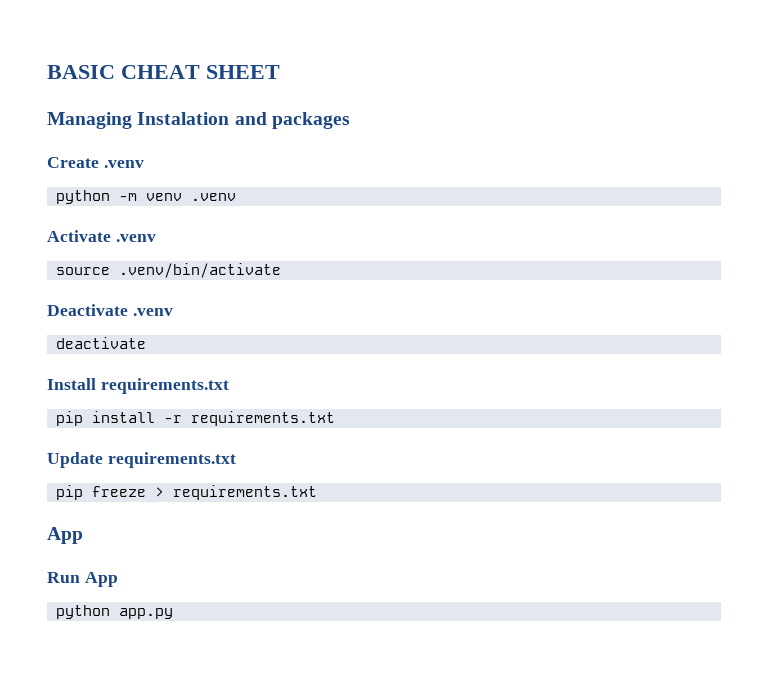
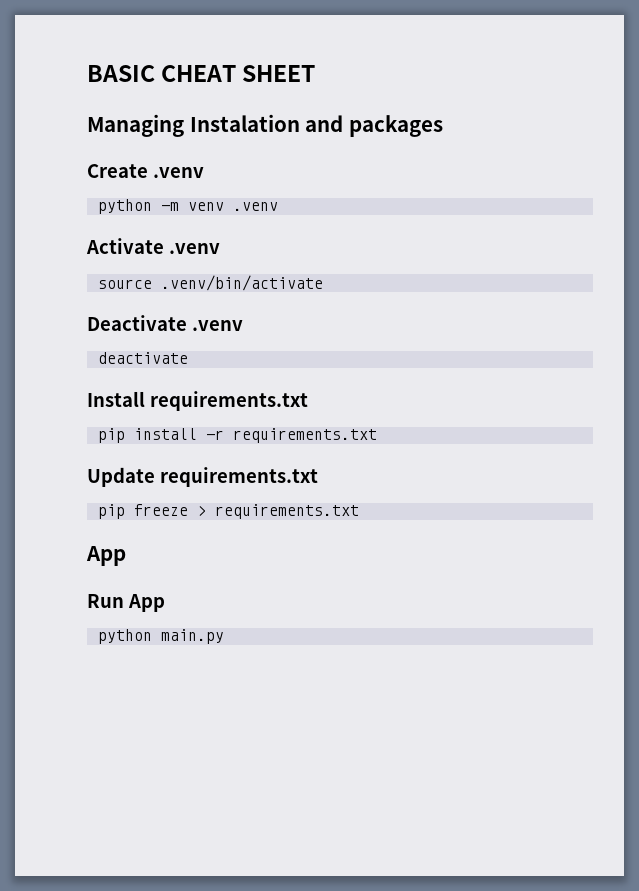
[119,608,174,619] app.py -> [160,629,224,644] main.py

